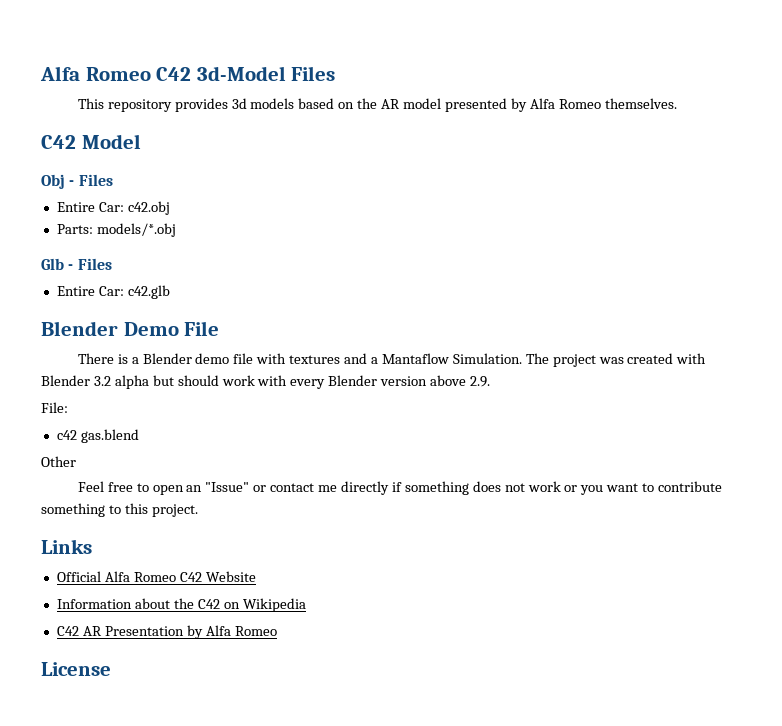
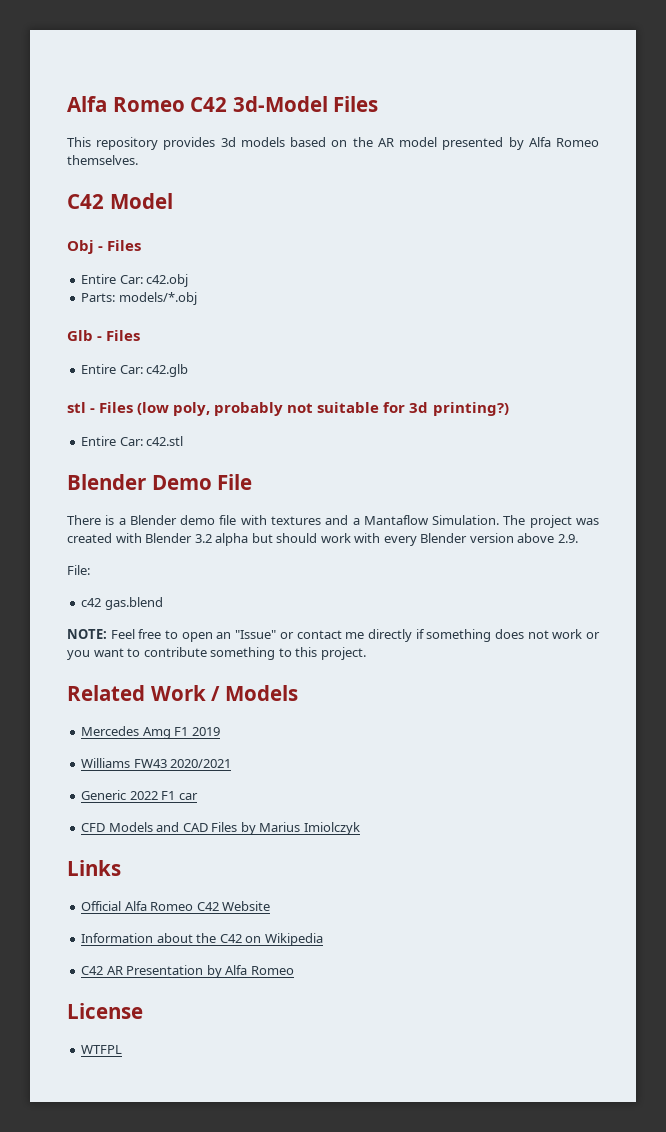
(170, 292) none -> [67,402,509,416] [81,436,184,446] // stl - Files (low poly, probably not suitable for 3d printing?) // Entire Car: c42.stl
[41,456,76,467] Other // -> [67,629,107,639] NOTE:
(198, 510) none -> [67,685,298,701] [81,726,220,739] [81,758,232,768] [81,790,198,800] [81,822,360,835] // Related Work / Models // Mercedes Amg F1 2019 // Williams FW43 2020/2021 // Generic 2022 F1 car // CFD Models and CAD Files by Marius Imiolczyk
(111, 669) none -> [81,1045,123,1054] // WTFPL

